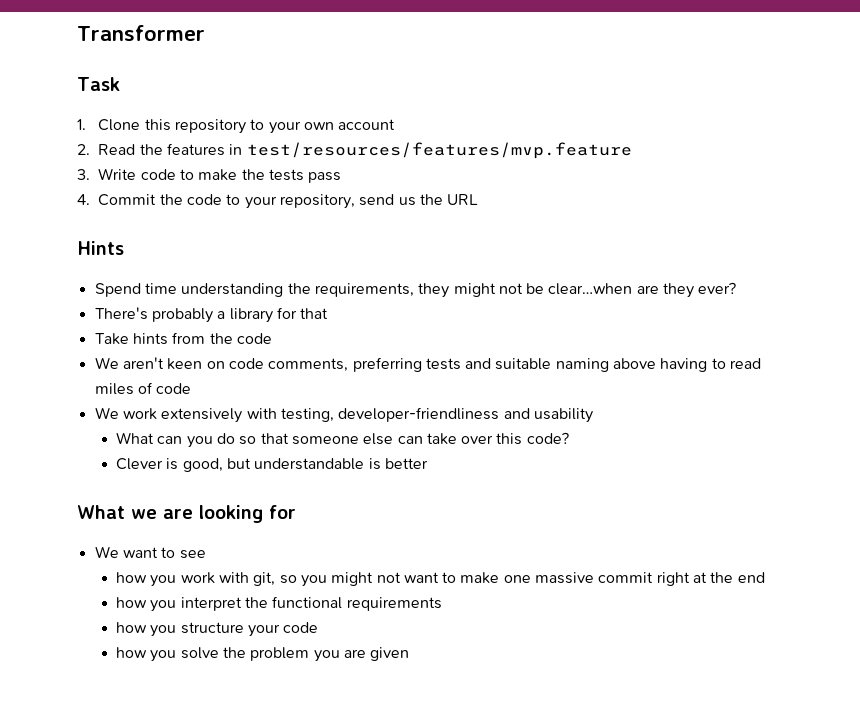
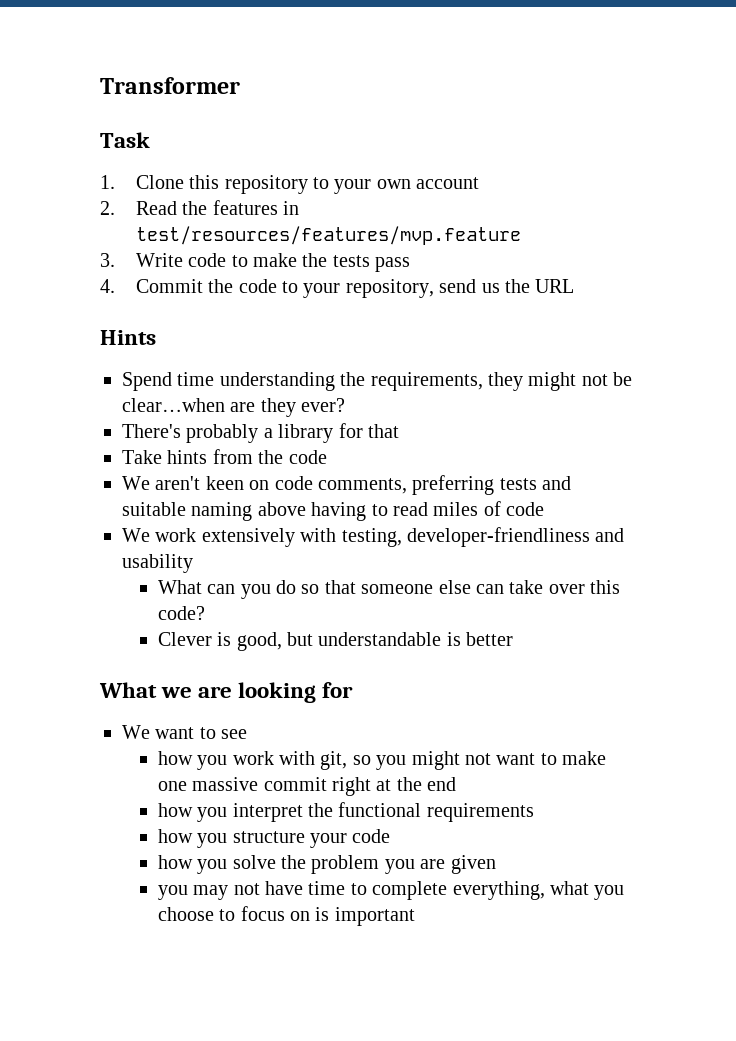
(410, 654) none -> [157,881,625,900] [157,906,415,926] // you may not have time to complete everything, what you choose to focus on is important

